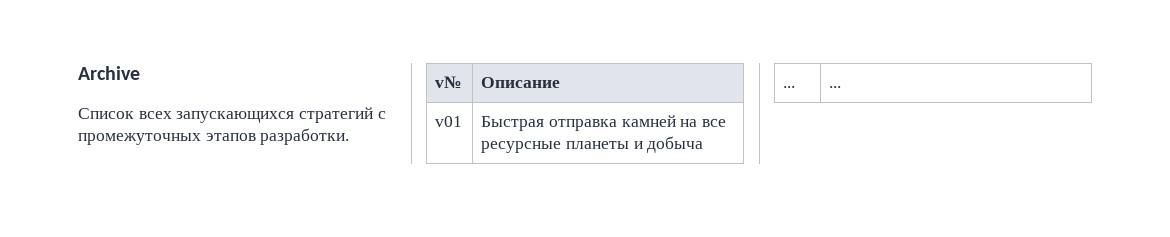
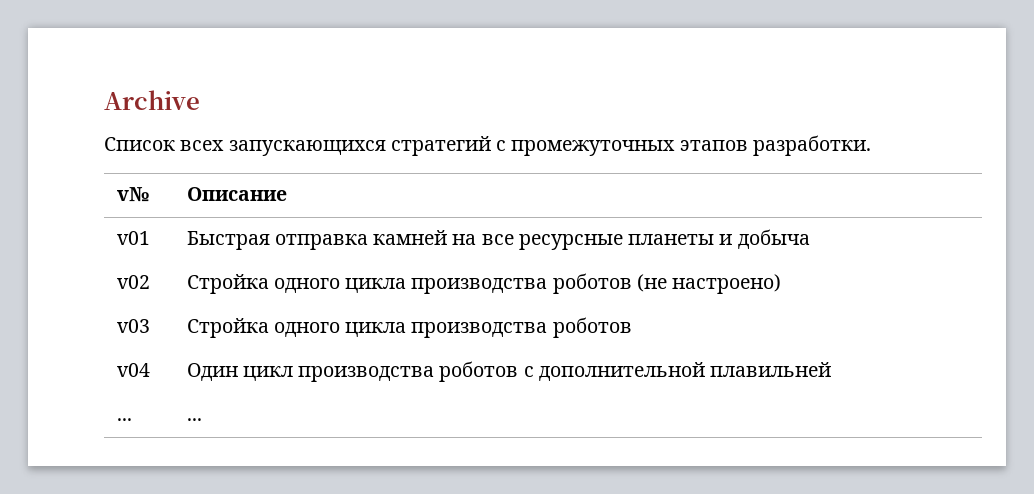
(704, 144) none -> [116,275,150,289] [186,273,782,294] [116,319,150,333] [186,317,632,338] [116,363,150,377] [186,361,832,382] // v02 | Стройка одного цикла производства роботов (не настроено) // v03 | Стройка одного цикла производства роботов // v04 | Один цикл производства роботов с дополнительной плавильней

